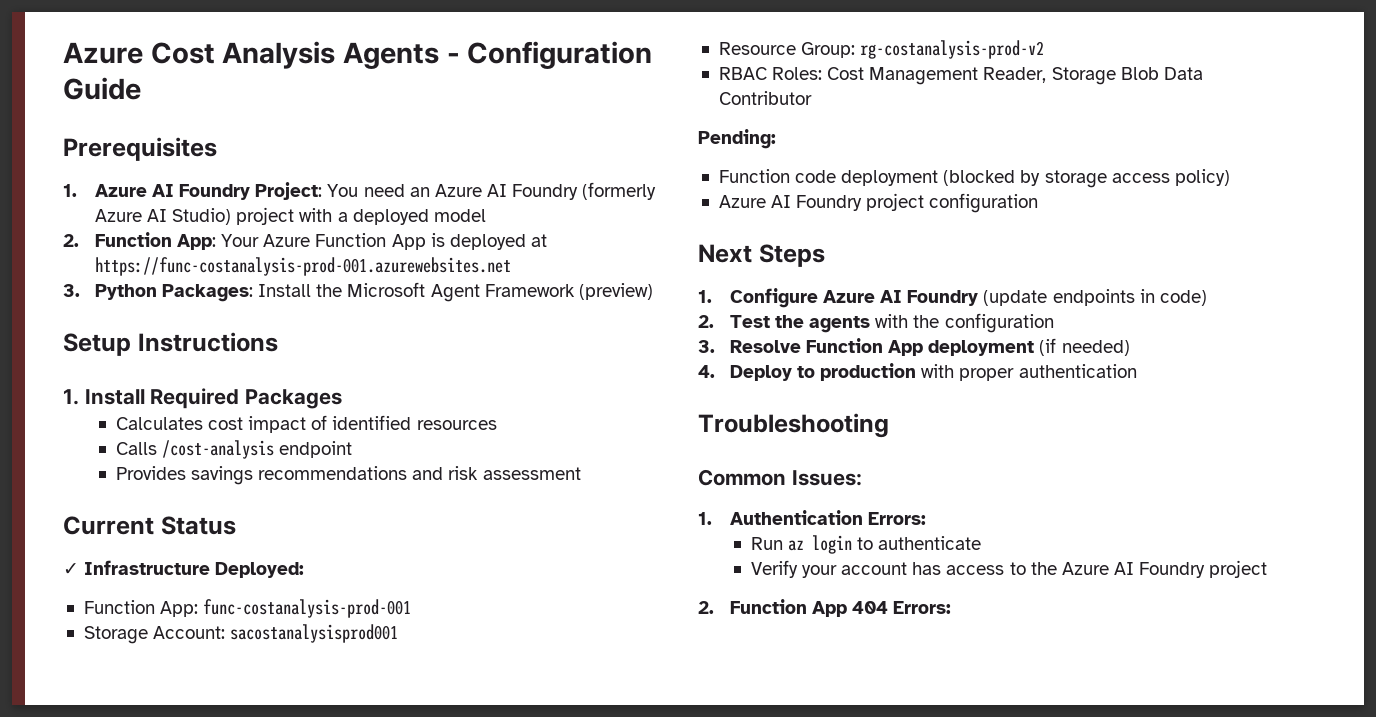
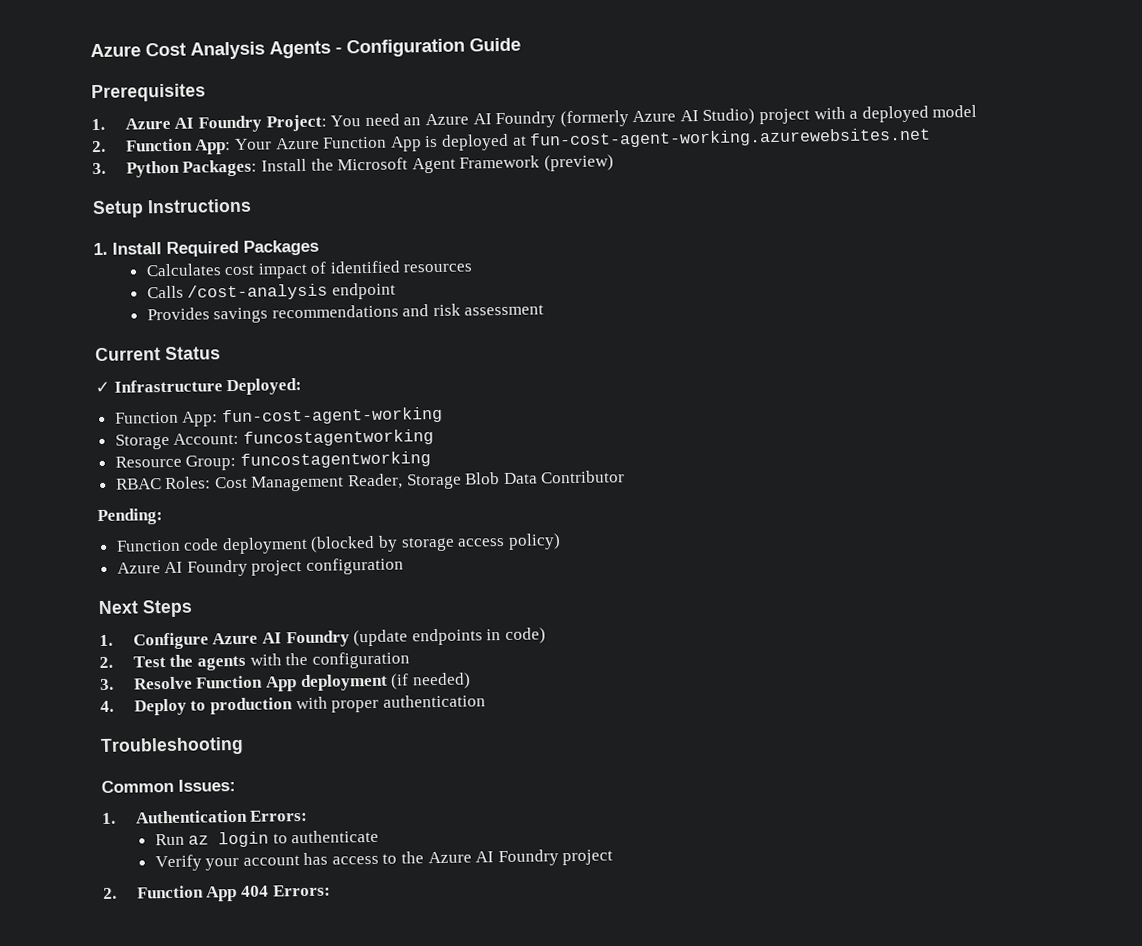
[94,257,511,276] https://func-costanalysis-prod-001.azurewebsites.net -> [529,127,932,149] fun-cost-agent-working.azurewebsites.net
[203,599,412,618] func-costanalysis-prod-001 -> [221,406,443,426] fun-cost-agent-working
[230,624,399,643] sacostanalysisprod001 -> [242,429,434,447] funcostagentworking
[860,40,1045,59] rg-costanalysis-prod-v2 -> [239,451,431,469] funcostagentworking

